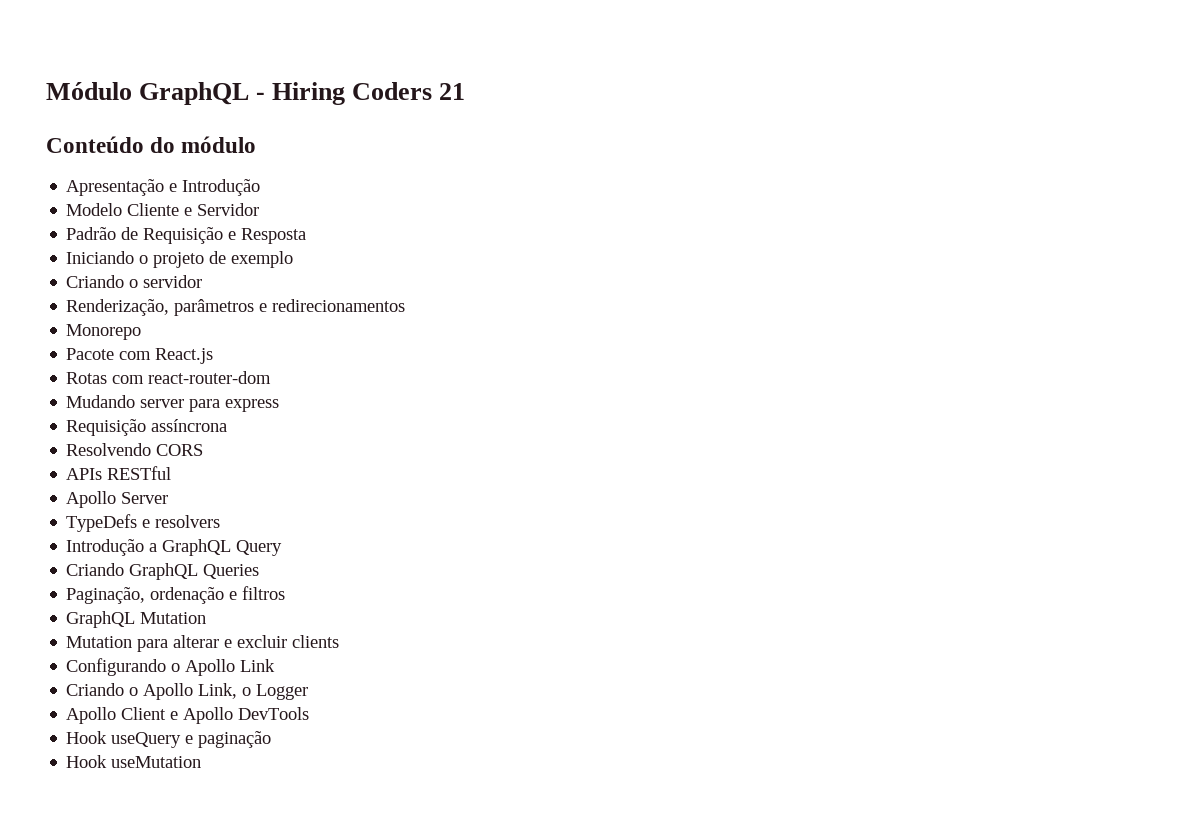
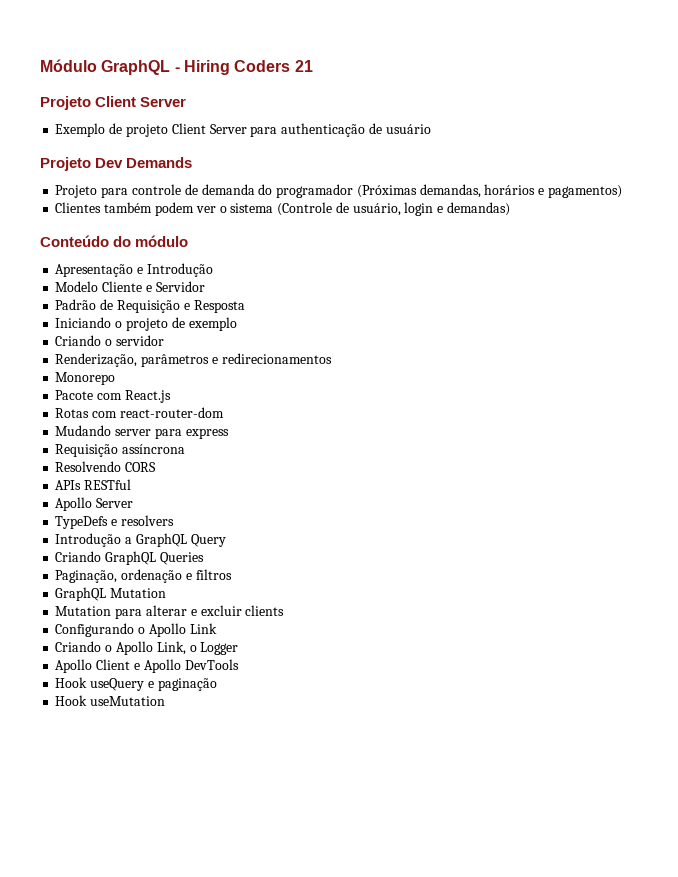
(466, 91) none -> [40,96,187,110] [55,123,431,137] [40,157,193,171] [55,184,622,198] [55,202,510,216] // Projeto Client Server // Exemplo de projeto Client Server para authenticação de usuário // Projeto Dev Demands // Projeto para controle de demanda do programador (Próximas demandas, horários e pagamentos) // Clientes também podem ver o sistema (Controle de usuário, login e demandas)

